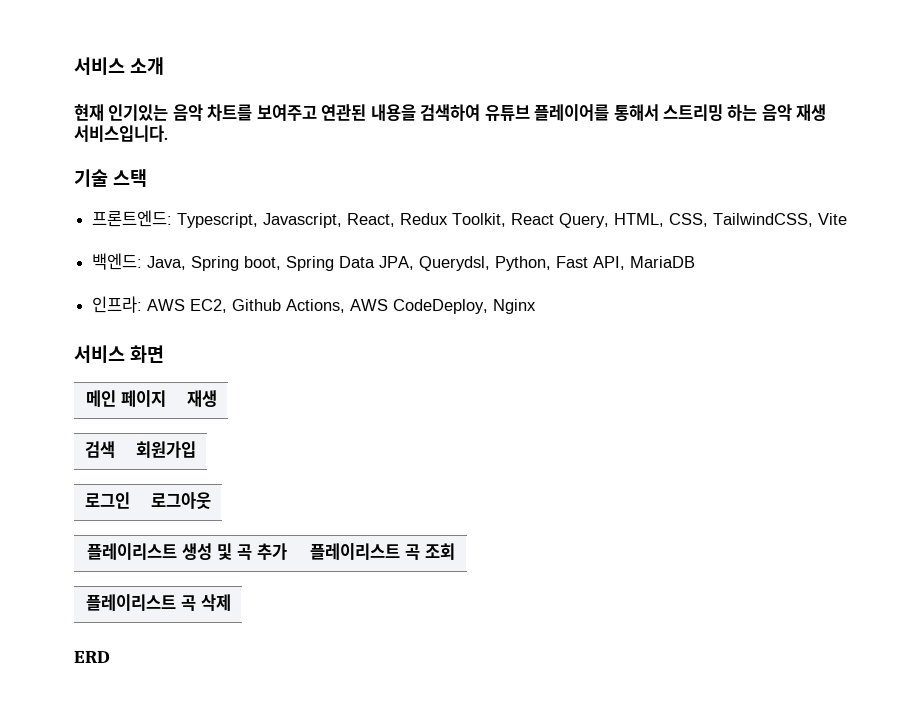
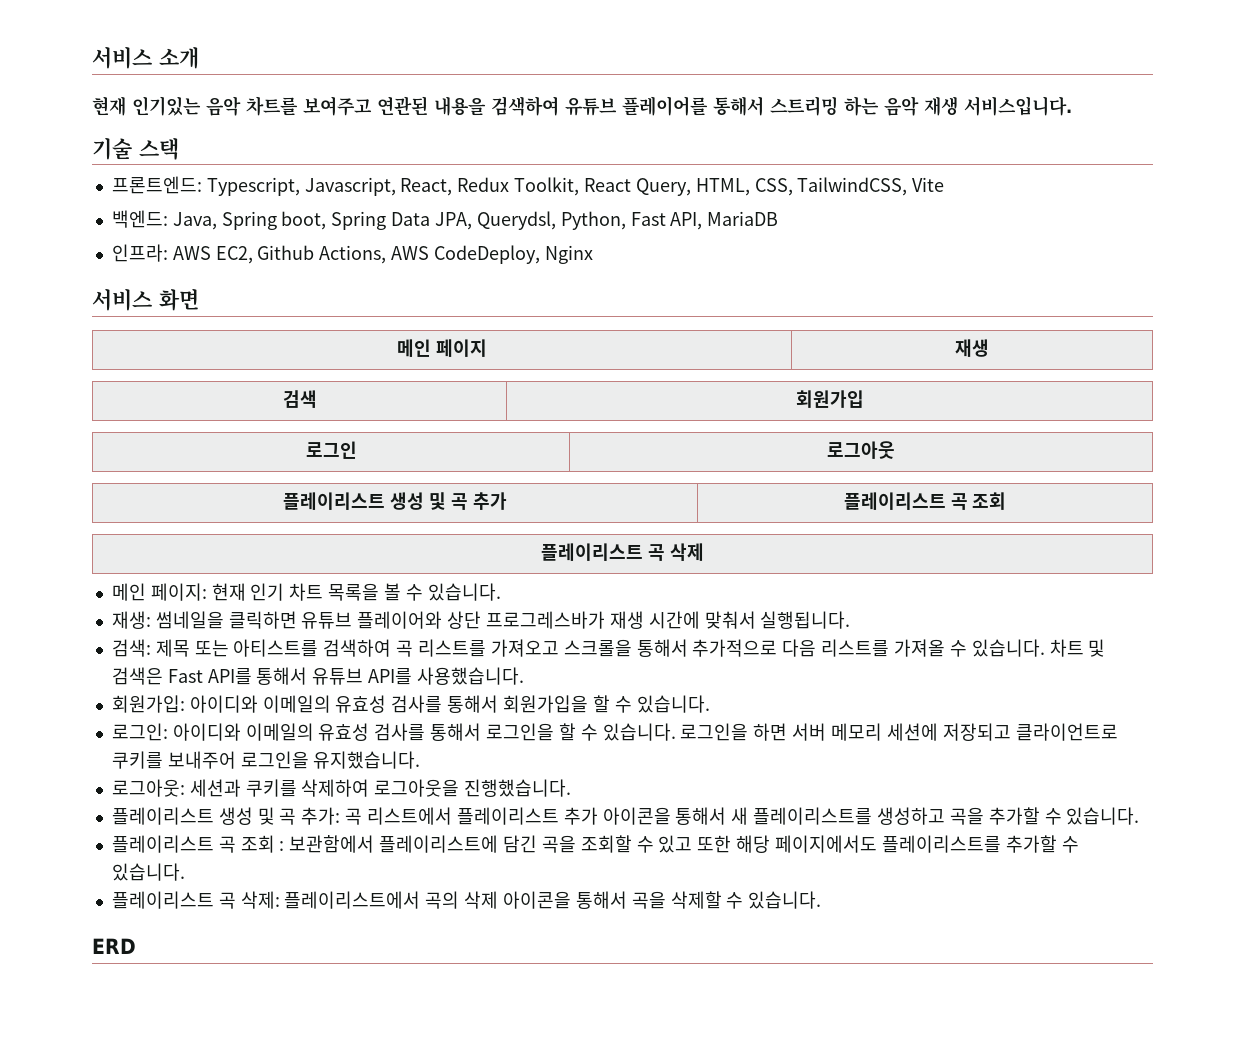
(231, 602) none -> [111,583,501,601] [111,611,851,629] [111,639,1106,657] [111,667,524,685] [111,695,710,713] [111,723,1118,741] [111,751,421,769] [111,779,572,797] [111,807,1140,825] [111,835,1079,853] [111,863,185,881] [111,891,822,909] // 메인 페이지: 현재 인기 차트 목록을 볼 수 있습니다. // 재생: 썸네일을 클릭하면 유튜브 플레이어와 상단 프로그레스바가 재생 시간에 맞춰서 실행됩니다. // 검색: 제목 또는 아티스트를 검색하여 곡 리스트를 가져오고 스크롤을 통해서 추가적으로 다음 리스트를 가져올 수 있습니다. 차트 및 검색은 Fast API를 통해서 유튜브 API를 사용했습니다. // 회원가입: 아이디와 이메일의 유효성 검사를 통해서 회원가입을 할 수 있습니다. // 로그인: 아이디와 이메일의 유효성 검사를 통해서 로그인을 할 수 있습니다. 로그인을 하면 서버 메모리 세션에 저장되고 클라이언트로 쿠키를 보내주어 로그인을 유지했습니다. // 로그아웃: 세션과 쿠키를 삭제하여 로그아웃을 진행했습니다. // 플레이리스트 생성 및 곡 추가: 곡 리스트에서 플레이리스트 추가 아이콘을 통해서 새 플레이리스트를 생성하고 곡을 추가할 수 있습니다. // 플레이리스트 곡 조회 : 보관함에서 플레이리스트에 담긴 곡을 조회할 수 있고 또한 해당 페이지에서도 플레이리스트를 추가할 수 있습니다. // 플레이리스트 곡 삭제: 플레이리스트에서 곡의 삭제 아이콘을 통해서 곡을 삭제할 수 있습니다.

